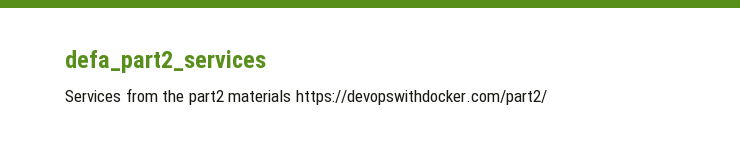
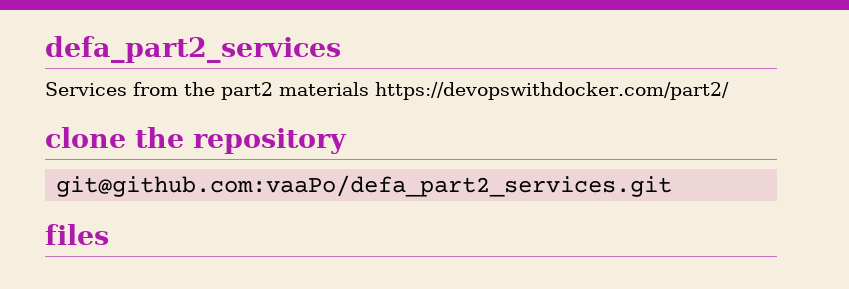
(547, 97) none -> [45,127,347,154] [56,175,673,197] [45,224,109,245] // clone the repository // git@github.com:vaaPo/defa_part2_services.git // files

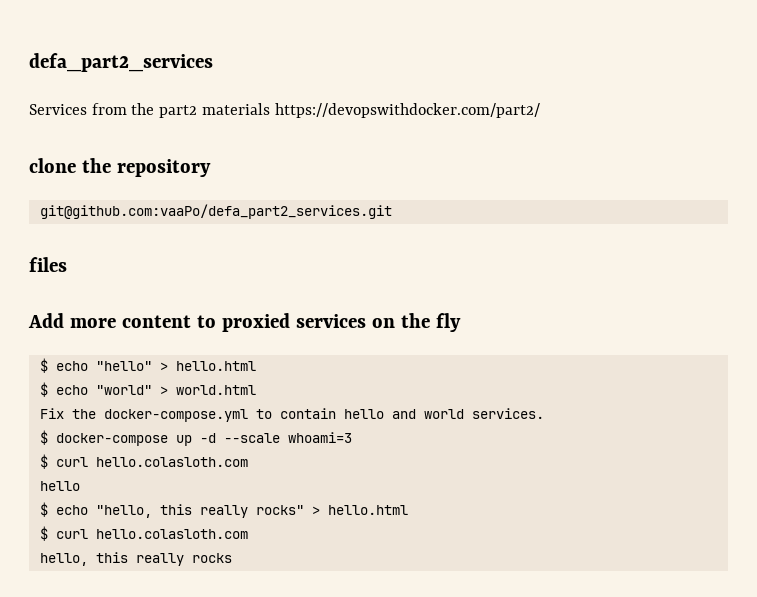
(109, 234) none -> [28,313,461,332] [39,358,256,373] [39,382,256,397] [39,408,544,422] [39,430,352,446] [39,454,248,469] [39,481,80,491] [39,502,408,518] [39,526,248,541] [39,552,232,566] // Add more content to proxied services on the fly // $ echo "hello" > hello.html // $ echo "world" > world.html // Fix the docker-compose.yml to contain hello and world services. // $ docker-compose up -d --scale whoami=3 // $ curl hello.colasloth.com // hello // $ echo "hello, this really rocks" > hello.html // $ curl hello.colasloth.com // hello, this really rocks

